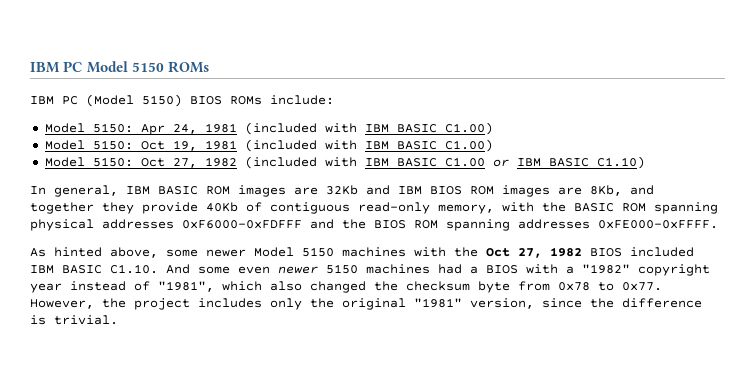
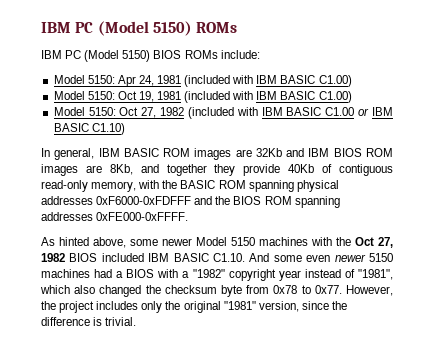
[30,61,165,73] IBM PC Model 5150 -> [41,21,192,36] IBM PC (Model 5150)

